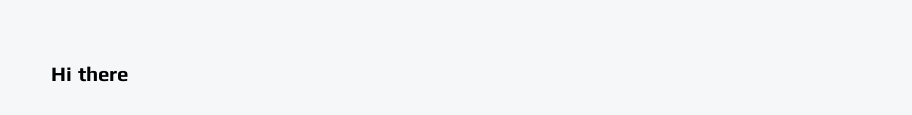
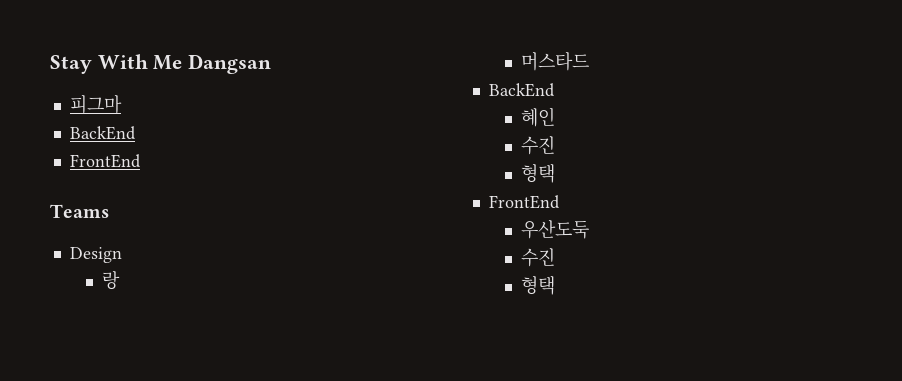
[51,66,128,82] Hi there -> [50,54,272,74] [69,94,122,114] [69,126,136,140] [69,154,141,168] [50,204,109,218] [69,247,122,263] [102,271,121,290] [521,51,590,71] [488,83,555,97] [521,107,556,127] [521,136,556,155] [521,164,556,183] [488,195,560,209] [521,220,590,239] [521,248,556,267] [521,276,556,295] Stay With Me Dangsan // 피그마 // BackEnd // FrontEnd // Teams // Design // 랑 // 머스타드 // BackEnd // 혜인 // 수진 // 형택 // FrontEnd // 우산도둑 // 수진 // 형택

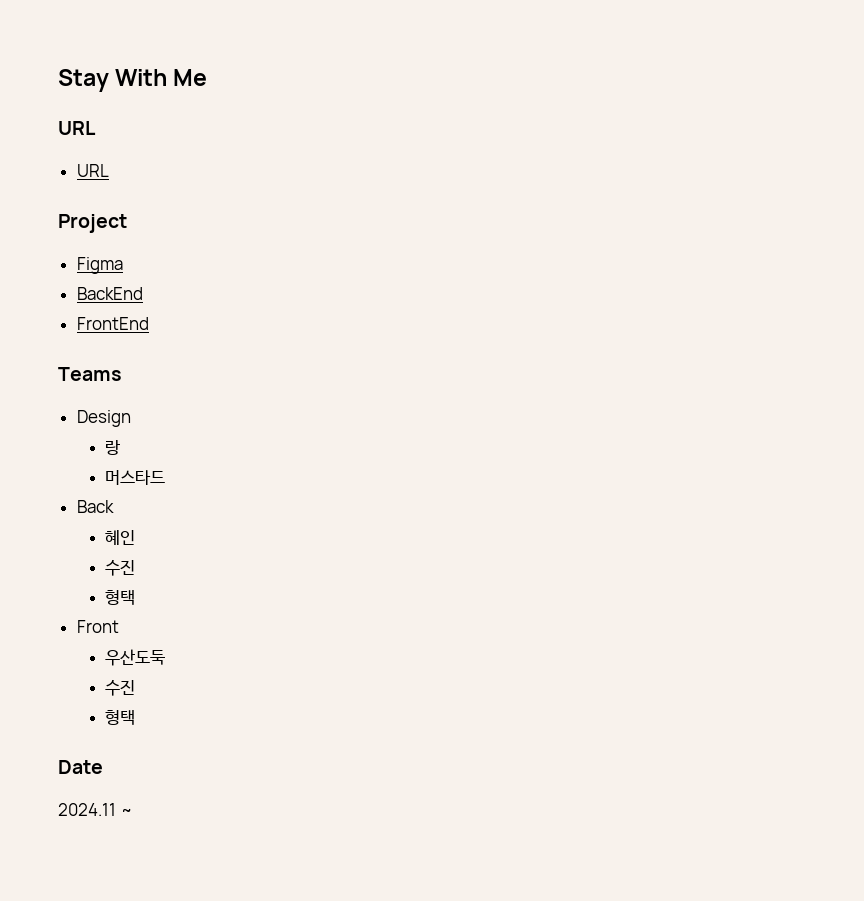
[188,54,272,74] [69,94,122,114] Dangsan // 피그마 -> [58,121,96,135] [76,164,109,177] [58,214,127,233] [76,257,123,274] // URL // URL // Project // Figma
[488,83,555,97] BackEnd -> [76,500,114,513] Back
[488,195,560,209] FrontEnd -> [76,620,119,633] Front
(556, 285) none -> [58,760,103,774] [58,803,132,816] // Date // 2024.11 ~

